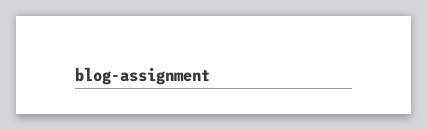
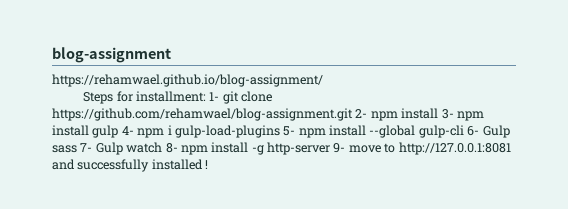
(210, 76) none -> [52,74,323,87] [83,91,273,104] [52,108,484,121] [52,125,510,138] [52,142,511,155] [52,159,209,172] // https://rehamwael.github.io/blog-assignment/ // Steps for installment: 1- git clone https://github.com/rehamwael/blog-assignment.git 2- npm install 3- npm install gulp 4- npm i gulp-load-plugins 5- npm install --global gulp-cli 6- Gulp sass 7- Gulp watch 8- npm install -g http-server 9- move to http://127.0.0.1:8081 and successfully installed !

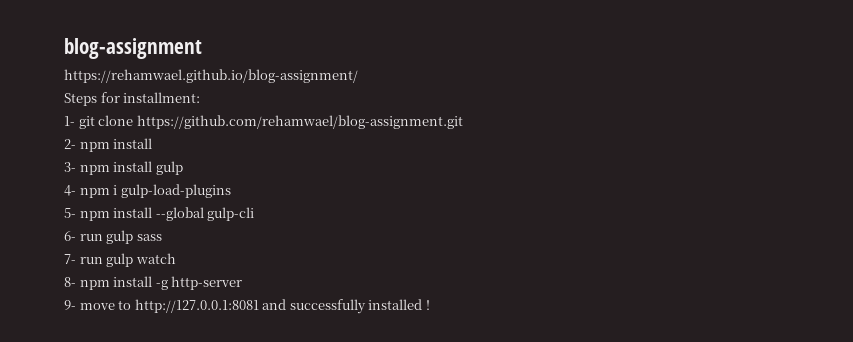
(207, 96) none -> (201, 97) //
(353, 114) none -> (463, 122) //
(439, 113) none -> (153, 143) //
(119, 131) none -> (183, 168) //
(280, 131) none -> (231, 191) //
[467,125,510,138] [52,142,123,155] 6- Gulp sass 7- Gulp -> [64,230,162,244] [64,253,134,267] // 6- run gulp sass // 7- run gulp
(163, 147) none -> (176, 258) //
(330, 148) none -> (243, 283) //

